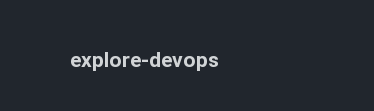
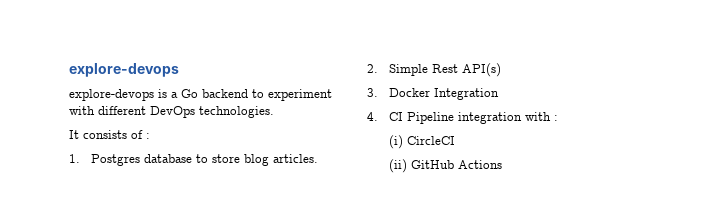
[70,52,219,71] explore-devops -> [69,63,179,77] [69,89,332,101] [69,106,274,118] [69,130,150,139] [69,154,319,166] [367,63,502,77] [367,88,500,100] [367,112,559,124] [389,135,456,149] [389,159,503,173] explore-devops // explore-devops is a Go backend to experiment with different DevOps technologies. // It consists of : // 1. Postgres database to store blog articles. // 2. Simple Rest API(s) // 3. Docker Integration // 4. CI Pipeline integration with : // (i) CircleCI // (ii) GitHub Actions

